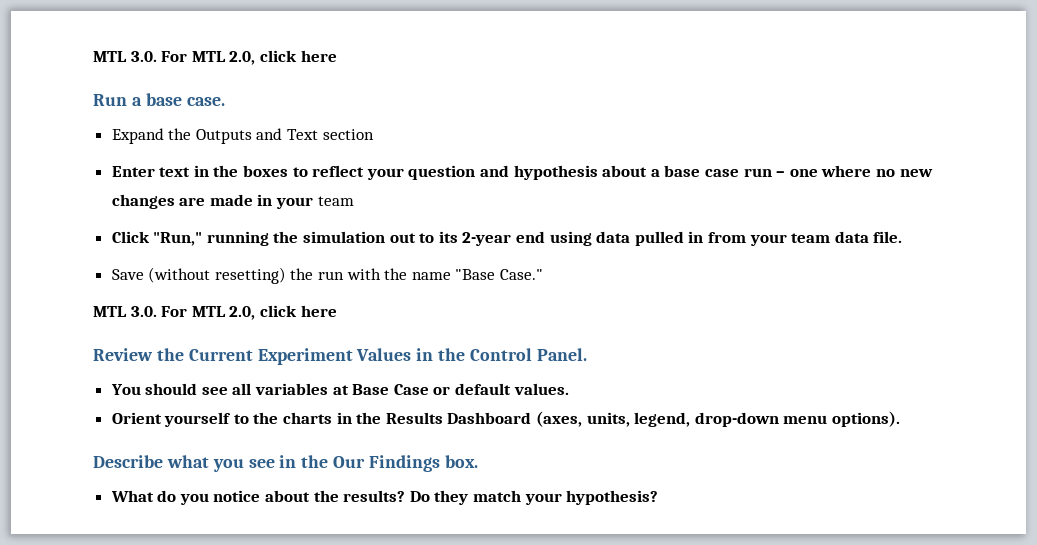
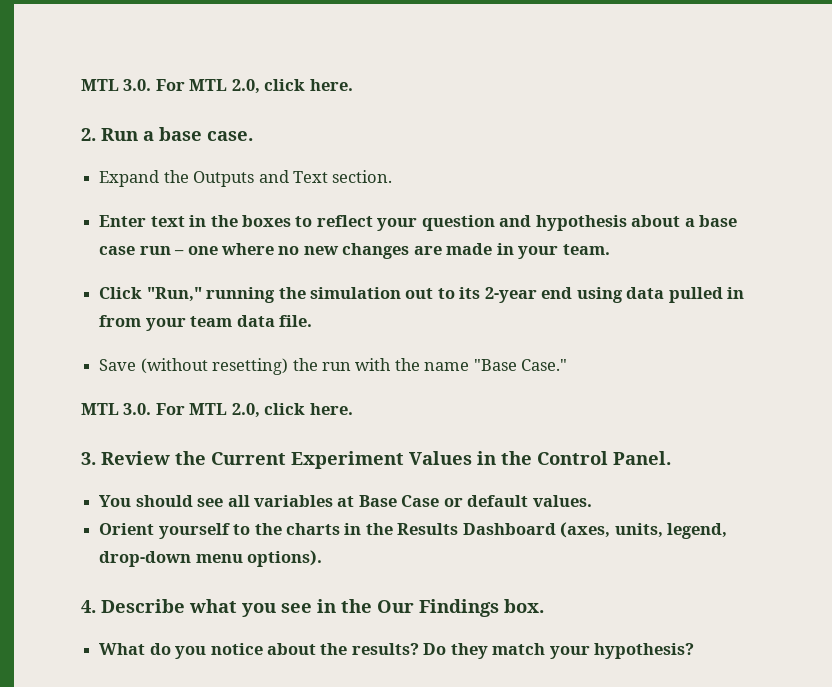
[93,50,337,65] MTL 3.0. For MTL 2.0, click here // -> [81,79,353,94] [81,128,96,141] MTL 3.0. For MTL 2.0, click here. // 2.
[322,129,374,140] section -> [332,170,393,183] section.
[317,196,354,206] team -> [562,244,610,255] team.
[300,305,337,317] here // -> [309,403,353,415] [81,452,96,465] here. // 3.
(900, 419) none -> [81,600,96,613] 4.

